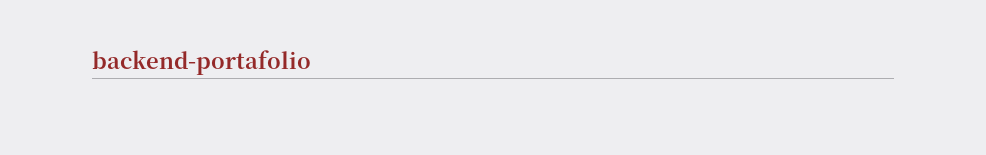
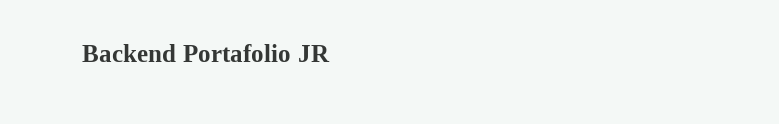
[92,50,311,75] backend-portafolio -> [82,44,330,62] Backend Portafolio JR

